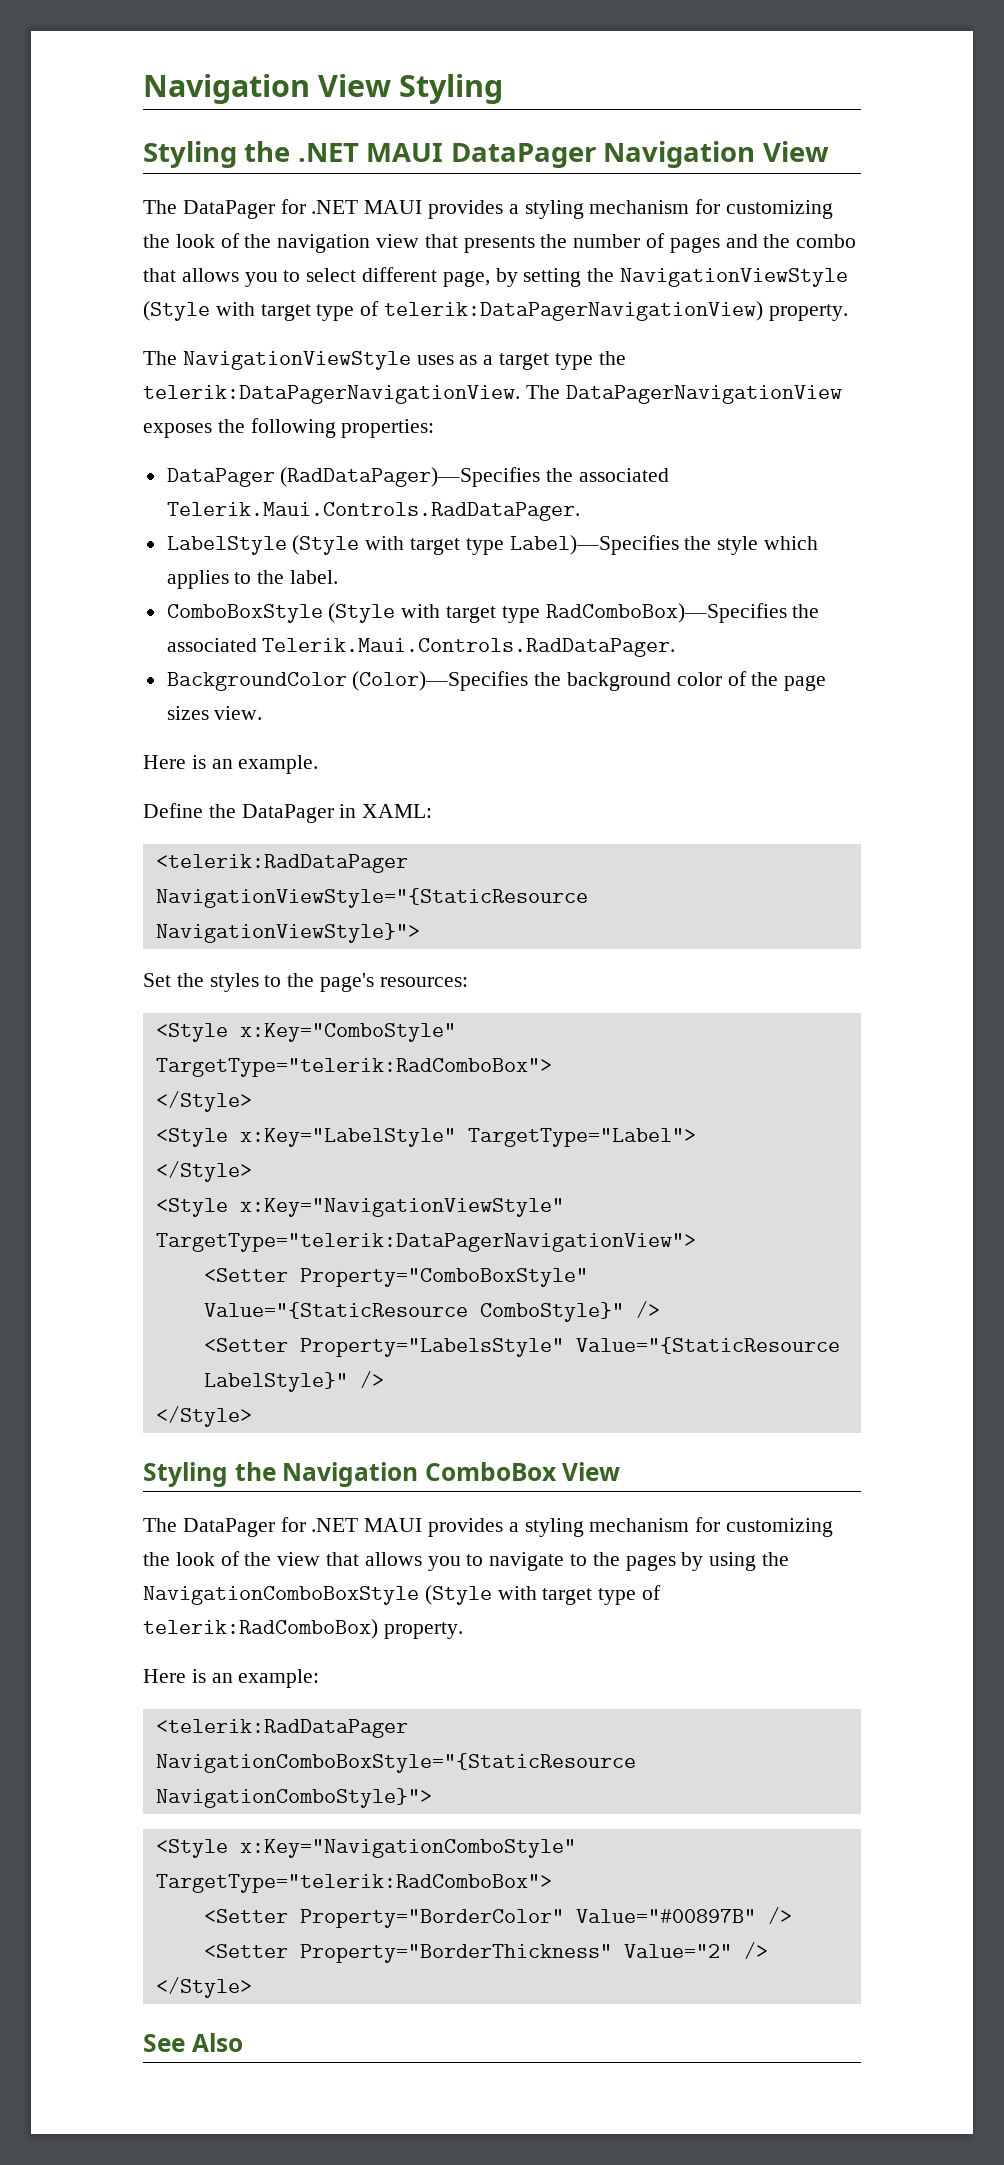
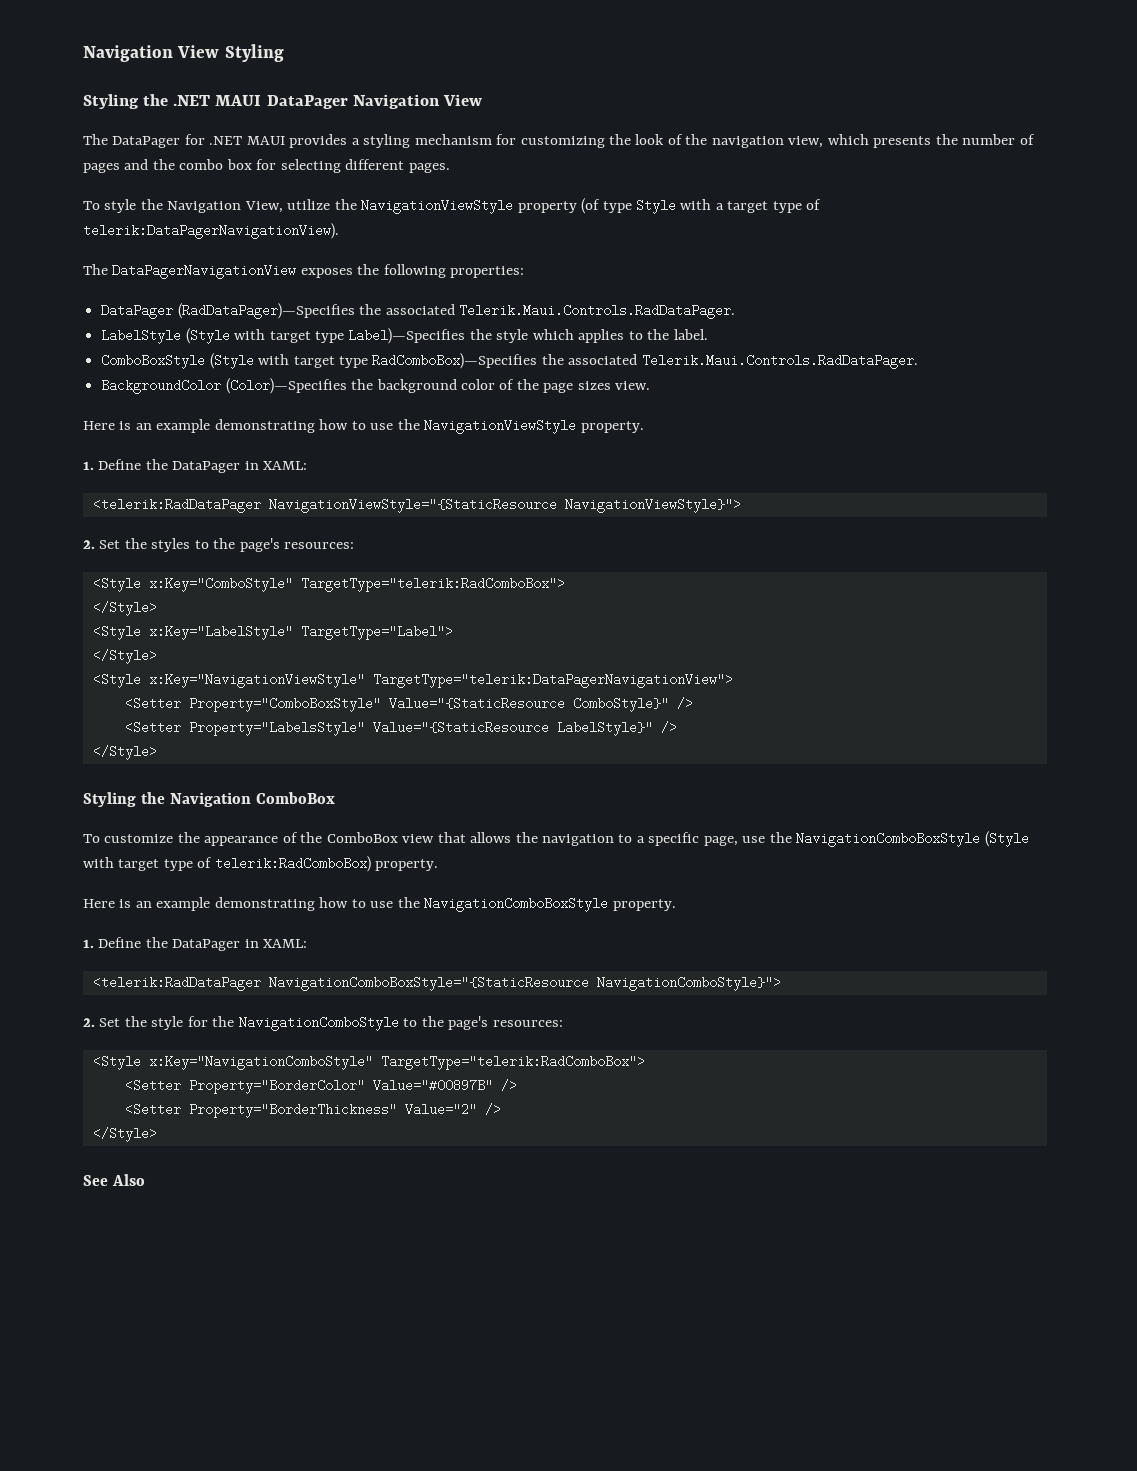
[376,234,458,248] view that -> [788,134,869,148] view, which
[143,267,849,287] [143,301,848,321] [143,351,626,370] [143,385,560,404] that allows you to select different page, by setting the NavigationViewStyle (Style with target type of telerik:DataPagerNavigationView) property. // The NavigationViewStyle uses as a target type the telerik:DataPagerNavigationView. The -> [226,159,450,173] [83,198,822,214] [83,223,339,239] [83,264,108,275] box for selecting different pages. // To style the Navigation View, utilize the NavigationViewStyle property (of type Style with a target type of telerik:DataPagerNavigationView). // The
[238,755,319,774] example. // -> [156,419,644,434] [83,461,94,470] example demonstrating how to use the NavigationViewStyle property. // 1.
(420, 933) none -> [83,540,95,549] 2.
[562,1462,621,1481] [143,1517,834,1537] [143,1551,272,1566] View // The DataPager for .NET MAUI provides a styling mechanism for customizing the look of the -> [83,832,398,846] // To customize the appearance of the ComboBox
[427,1552,757,1571] you to navigate to the pages by using -> [515,832,766,846] the navigation to a specific page, use
[238,1669,320,1688] [155,1719,408,1738] [155,1753,636,1773] [155,1788,432,1808] example: // <telerik:RadDataPager NavigationComboBoxStyle="{StaticResource NavigationComboStyle}"> -> [156,897,676,912] [83,937,308,951] [92,976,781,991] [83,1016,563,1031] example demonstrating how to use the NavigationComboBoxStyle property. // 1. Define the DataPager in XAML: // <telerik:RadDataPager NavigationComboBoxStyle="{StaticResource NavigationComboStyle}"> // 2. Set the style for the NavigationComboStyle to the page's resources:

